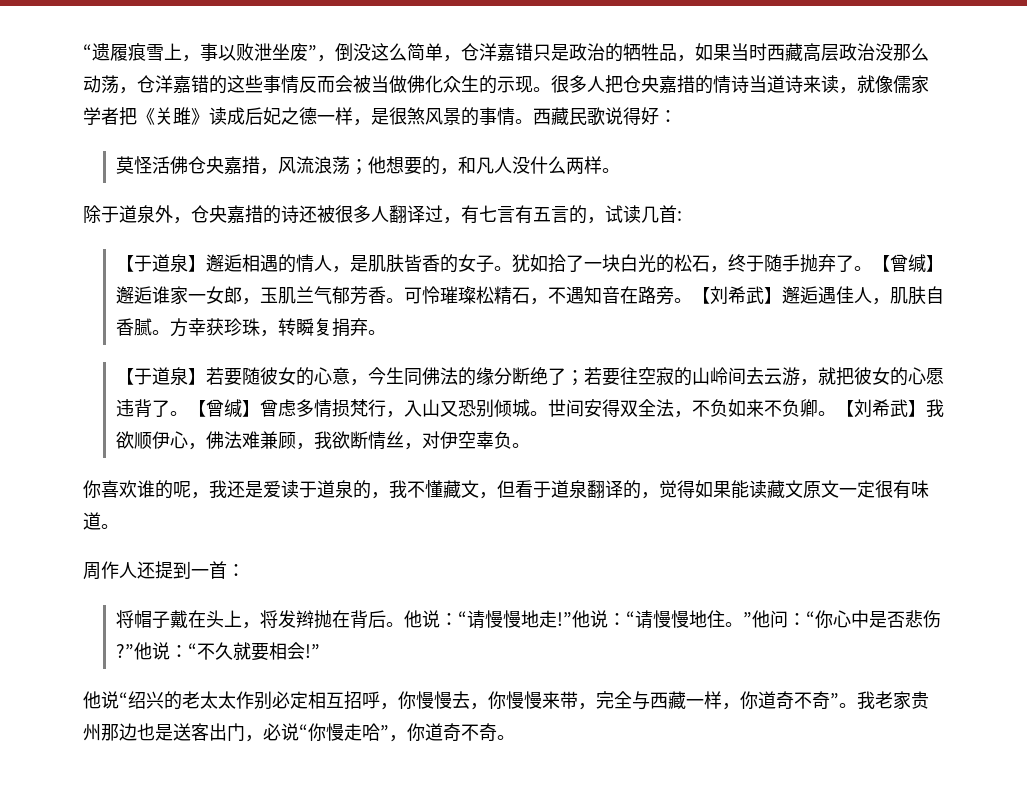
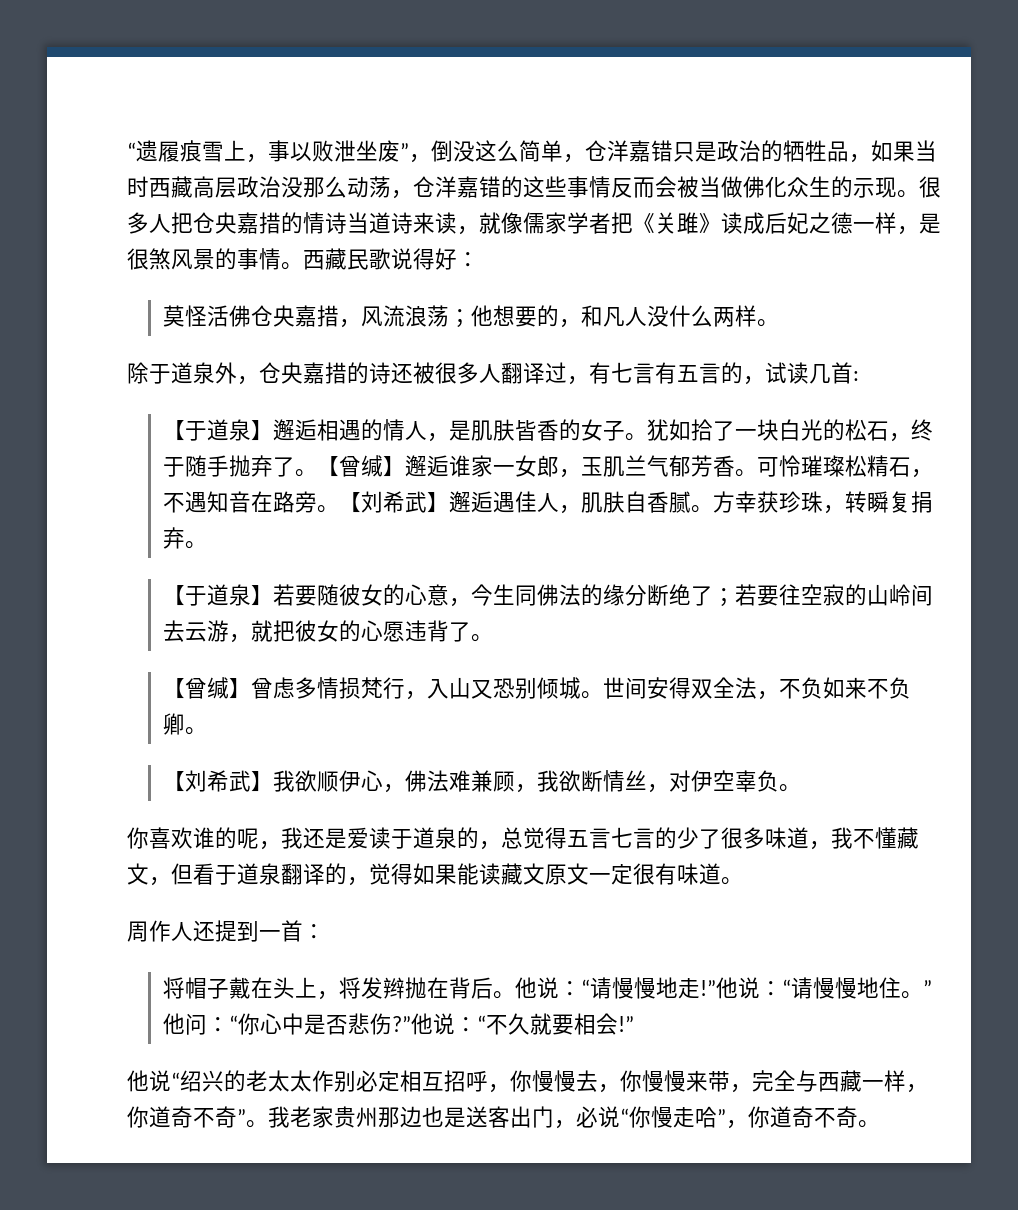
(188, 413) none -> (494, 638) //
(836, 413) none -> (208, 731) //
(389, 495) none -> [501,827,831,850] 总觉得五言七言的少了很多味道，

